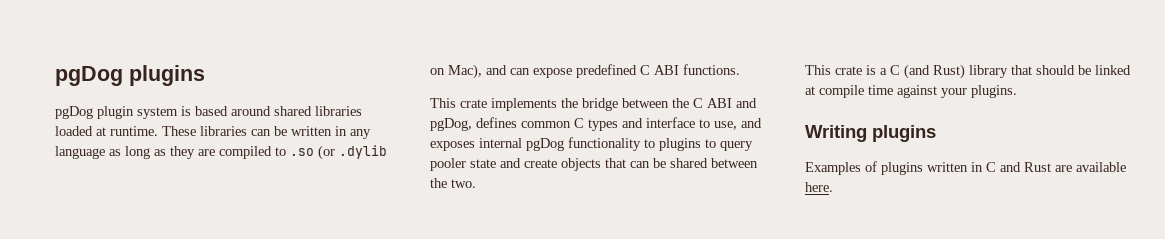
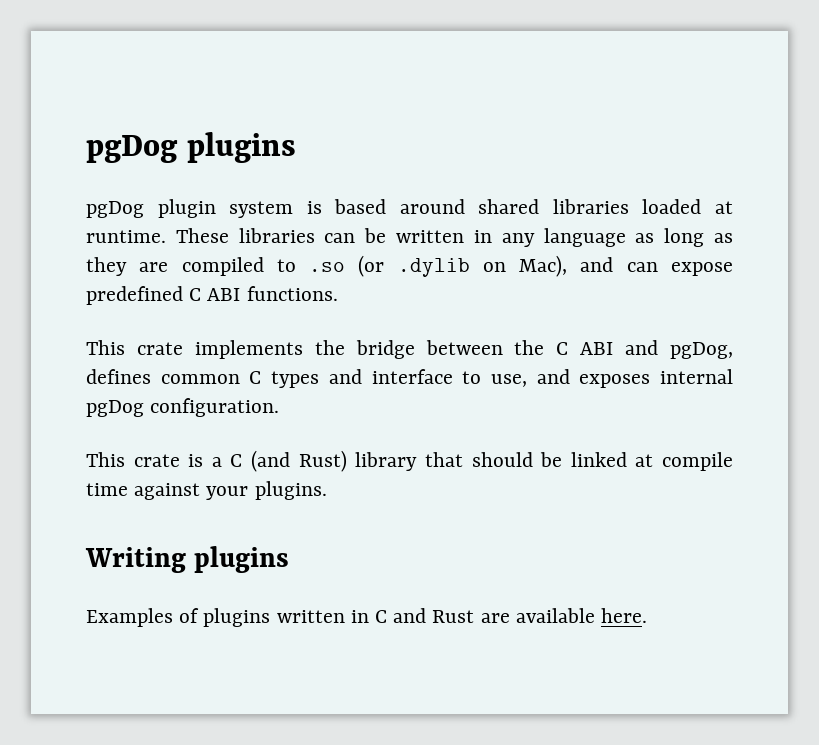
[568,137,753,151] [430,158,758,171] [430,178,476,188] functionality to plugins to query pooler state and create objects that can be shared between the two. -> [150,398,280,417] configuration.

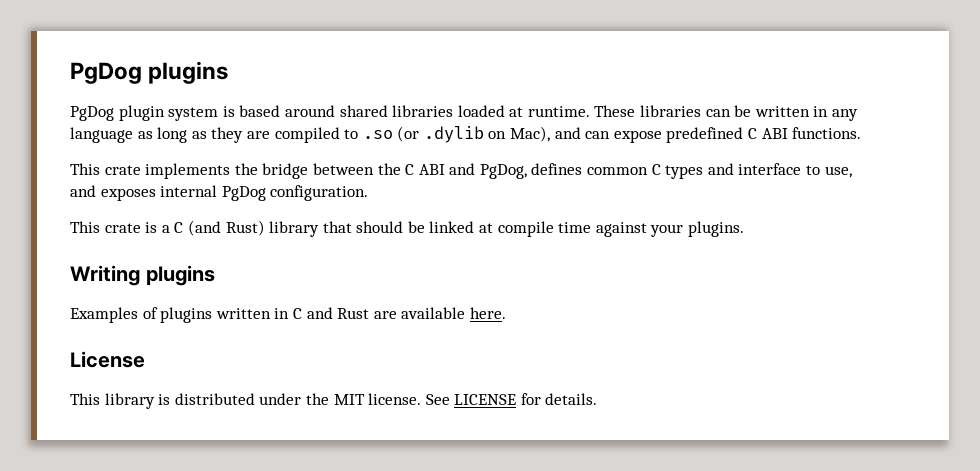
[86,132,296,163] [86,201,144,218] pgDog plugins // pgDog -> [70,61,229,84] [70,106,114,121] PgDog plugins // PgDog
[669,342,733,359] pgDog, -> [479,164,527,179] PgDog,
[86,400,144,417] pgDog -> [221,186,266,201] PgDog
(648, 615) none -> [70,351,145,368] [70,393,598,409] // License // This library is distributed under the MIT license. See LICENSE for details.

